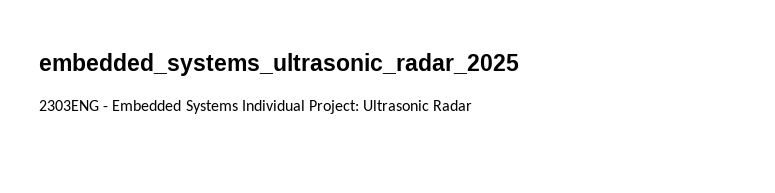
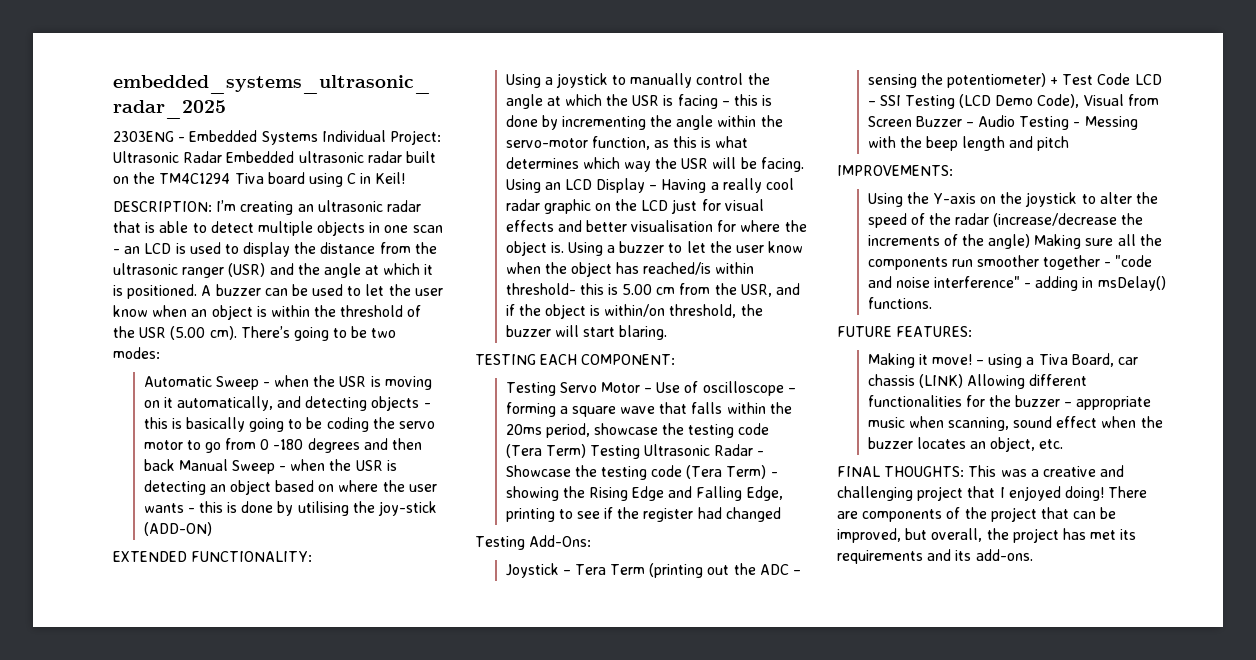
(473, 105) none -> [226,151,436,163] [113,172,406,187] [113,200,421,215] [113,221,443,236] [113,242,437,257] [113,263,434,278] [113,284,443,299] [113,305,422,320] [113,326,397,341] [113,347,160,359] [143,375,432,390] [143,396,431,411] [143,417,436,432] [143,438,423,453] [143,459,397,474] [143,480,437,495] [143,501,438,516] [143,522,212,536] [113,551,313,562] [505,73,770,88] [505,94,773,109] [505,115,783,130] [505,136,749,150] [505,157,804,172] [505,178,795,193] [505,199,764,214] [505,220,807,232] [505,241,804,256] [505,262,755,277] [505,283,801,297] [505,304,763,319] [505,325,668,340] [475,354,676,365] [505,381,796,396] [505,402,792,417] [505,423,770,438] [505,444,765,459] [505,465,778,480] [505,486,783,501] [505,507,781,522] [475,535,592,550] [505,563,802,578] [867,73,1162,88] [867,94,1159,109] [867,115,1138,130] [867,136,1070,151] [837,165,953,176] [867,192,1159,207] [867,213,1144,228] [867,234,1162,249] [867,255,1153,270] [867,276,1166,291] [867,297,932,309] [837,326,973,337] [867,353,1139,368] [867,374,1088,389] [867,395,1152,410] [867,416,1163,431] [867,437,1064,452] [837,465,1125,477] [837,486,1148,501] [837,507,1117,522] [837,528,1137,543] [837,549,1033,564] Embedded ultrasonic radar built on the TM4C1294 Tiva board using C in Keil! // DESCRIPTION: I’m creating an ultrasonic radar that is able to detect multiple objects in one scan - an LCD is used to display the distance from the ultrasonic ranger (USR) and the angle at which it is positioned. A buzzer can be used to let the user know when an object is within the threshold of the USR (5.00 cm). There’s going to be two modes: // Automatic Sweep - when the USR is moving on it automatically, and detecting objects - this is basically going to be coding the servo motor to go from 0 -180 degrees and then back Manual Sweep - when the USR is detecting an object based on where the user wants - this is done by utilising the joy-stick (ADD-ON) // EXTENDED FUNCTIONALITY: // Using a joystick to manually control the angle at which the USR is facing – this is done by incrementing the angle within the servo-motor function, as this is what determines which way the USR will be facing. Using an LCD Display – Having a really cool radar graphic on the LCD just for visual effects and better visualisation for where the object is. Using a buzzer to let the user know when the object has reached/is within threshold- this is 5.00 cm from the USR, and if the object is within/on threshold, the buzzer will start blaring. // TESTING EACH COMPONENT: // Testing Servo Motor – Use of oscilloscope – forming a square wave that falls within the 20ms period, showcase the testing code (Tera Term) Testing Ultrasonic Radar - Showcase the testing code (Tera Term) - showing the Rising Edge and Falling Edge, printing to see if the register had changed // Testing Add-Ons: // Joystick – Tera Term (printing out the ADC – sensing the potentiometer) + Test Code LCD – SSI Testing (LCD Demo Code), Visual from Screen Buzzer – Audio Testing - Messing with the beep length and pitch // IMPROVEMENTS: // Using the Y-axis on the joystick to alter the speed of the radar (increase/decrease the increments of the angle) Making sure all the components run smoother together - "code and noise interference" - adding in msDelay() functions. // FUTURE FEATURES: // Making it move! – using a Tiva Board, car chassis (LINK) Allowing different functionalities for the buzzer – appropriate music when scanning, sound effect when the buzzer locates an object, etc. // FINAL THOUGHTS: This was a creative and challenging project that I enjoyed doing! There are components of the project that can be improved, but overall, the project has met its requirements and its add-ons.

